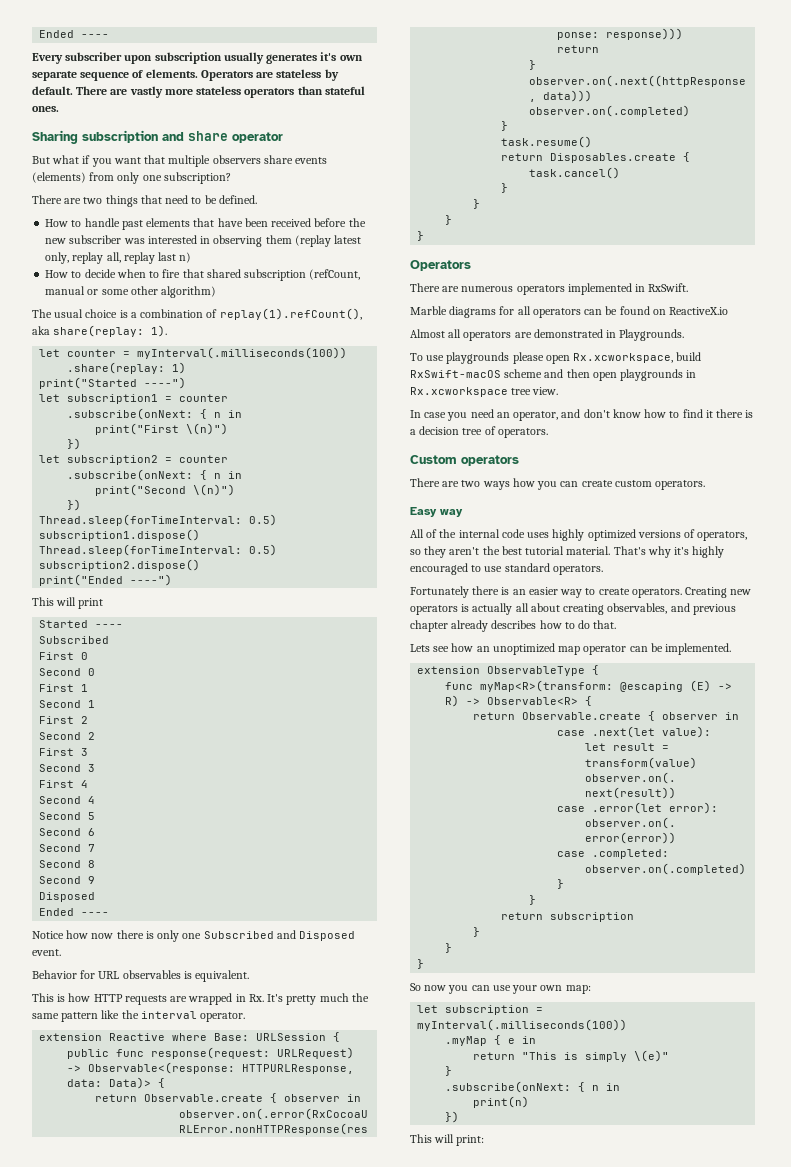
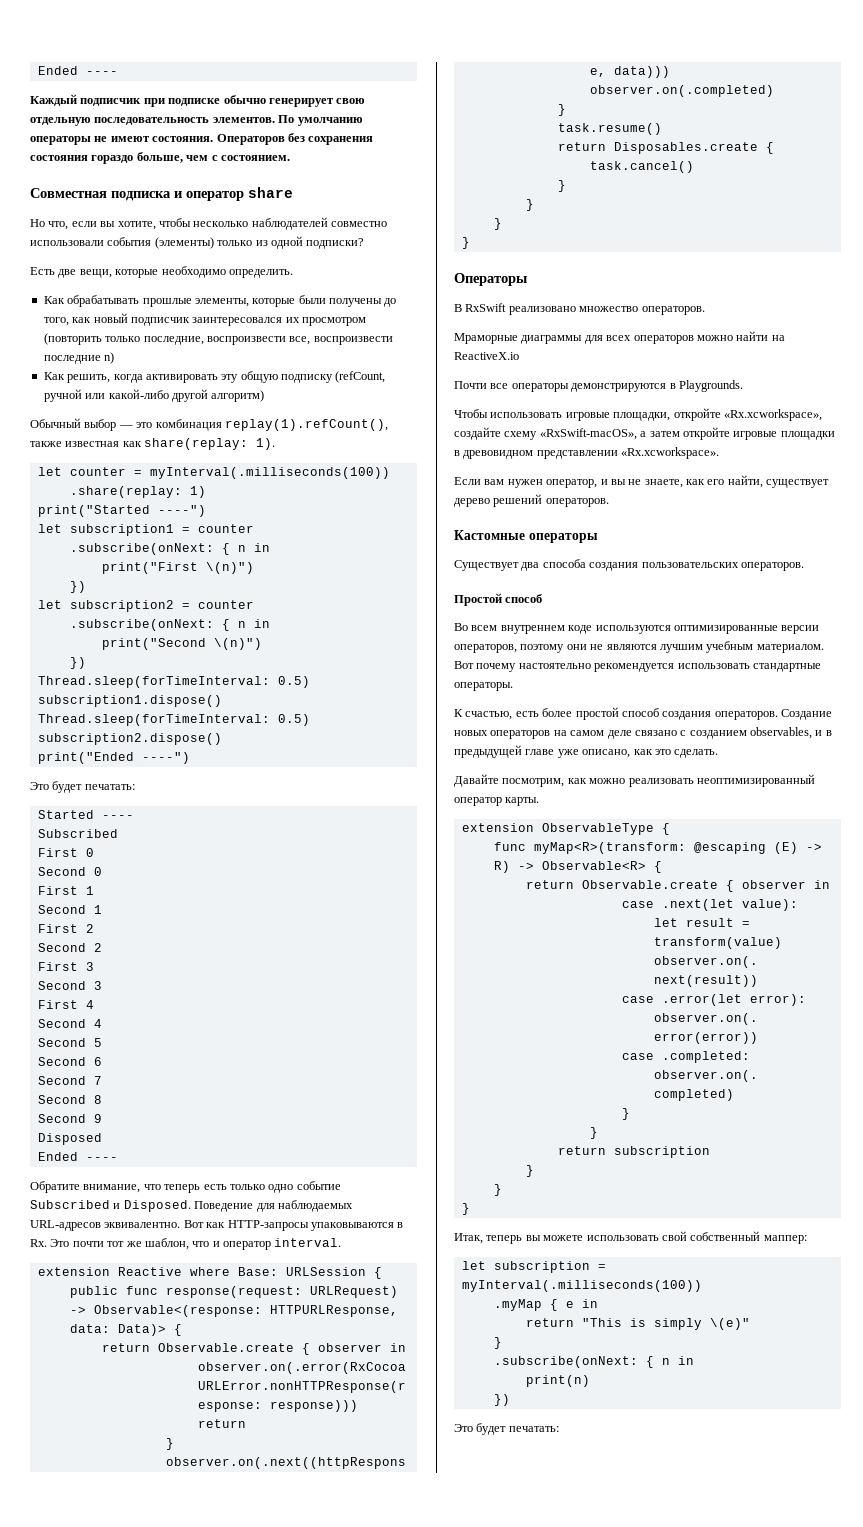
[39,30,110,38] [32,52,363,64] [32,69,339,81] [32,86,365,98] [32,106,59,112] [32,130,283,144] [32,155,328,167] [32,172,231,184] [32,195,257,207] [45,218,366,230] [45,235,362,247] [45,252,192,264] [45,269,361,281] [45,286,217,298] [32,308,362,320] [32,326,50,335] Ended ---- // Every subscriber upon subscription usually generates it's own separate sequence of elements. Operators are stateless by default. There are vastly more stateless operators than stateful ones. // Sharing subscription and share operator // But what if you want that multiple observers share events (elements) from only one subscription? // There are two things that need to be defined. // How to handle past elements that have been received before the new subscriber was interested in observing them (replay latest only, replay all, replay last n) // How to decide when to fire that shared subscription (refCount, manual or some other algorithm) // The usual choice is a combination of replay(1).refCount(), aka -> [37,66,118,75] [30,94,366,107] [30,115,363,126] [30,133,374,145] [30,152,290,164] [30,187,293,201] [30,217,387,230] [30,236,365,249] [30,266,293,278] [43,295,397,307] [43,313,366,326] [43,333,393,345] [43,352,115,364] [43,371,386,383] [43,389,265,402] [30,418,388,431] [30,441,142,447] Ended ---- // Каждый подписчик при подписке обычно генерирует свою отдельную последовательность элементов. По умолчанию операторы не имеют состояния. Операторов без сохранения состояния гораздо больше, чем с состоянием. // Совместная подписка и оператор share // Но что, если вы хотите, чтобы несколько наблюдателей совместно использовали события (элементы) только из одной подписки? // Есть две вещи, которые необходимо определить. // Как обрабатывать прошлые элементы, которые были получены до того, как новый подписчик заинтересовался их просмотром (повторить только последние, воспроизвести все, воспроизвести последние n) // Как решить, когда активировать эту общую подписку (refCount, ручной или какой-либо другой алгоритм) // Обычный выбор — это комбинация replay(1).refCount(), также известная как
[32,597,104,609] This will print -> [30,781,135,793] Это будет печатать:
[32,930,356,942] [32,949,61,956] [32,970,250,982] [32,993,369,1005] [32,1010,246,1022] Notice how now there is only one Subscribed and Disposed event. // Behavior for URL observables is equivalent. // This is how HTTP requests are wrapped in Rx. It's pretty much the same pattern like the interval operator. -> [30,1181,341,1193] [30,1200,353,1212] [30,1220,404,1231] [30,1238,342,1250] Обратите внимание, что теперь есть только одно событие Subscribed и Disposed. Поведение для наблюдаемых URL-адресов эквивалентно. Вот как HTTP-запросы упаковываются в Rx. Это почти тот же шаблон, что и оператор interval.
[410,260,471,271] [410,283,689,295] [410,306,729,318] [410,329,685,341] [410,352,702,364] [410,369,697,381] [410,387,559,397] [410,409,754,421] [410,426,548,438] [410,455,519,466] [410,478,706,490] [410,507,463,517] [410,529,748,541] [410,546,725,558] [410,563,603,575] [410,586,752,598] [410,603,736,615] [410,620,617,632] [410,643,732,655] Operators // There are numerous operators implemented in RxSwift. // Marble diagrams for all operators can be found on ReactiveX.io // Almost all operators are demonstrated in Playgrounds. // To use playgrounds please open Rx.xcworkspace, build RxSwift-macOS scheme and then open playgrounds in Rx.xcworkspace tree view. // In case you need an operator, and don't know how to find it there is a decision tree of operators. // Custom operators // There are two ways how you can create custom operators. // Easy way // All of the internal code uses highly optimized versions of operators, so they aren't the best tutorial material. That's why it's highly encouraged to use standard operators. // Fortunately there is an easier way to create operators. Creating new operators is actually all about creating observables, and previous chapter already describes how to do that. // Lets see how an unoptimized map operator can be implemented. -> [454,273,527,286] [454,303,705,315] [454,331,785,344] [454,352,519,360] [454,380,743,392] [454,408,822,421] [454,427,835,440] [454,447,720,459] [454,475,830,488] [454,494,609,507] [454,530,598,543] [454,559,804,571] [454,593,543,606] [454,623,820,634] [454,641,824,653] [454,661,821,672] [454,682,513,691] [454,707,832,720] [454,727,832,739] [454,745,719,758] [454,774,815,787] [454,797,540,806] Операторы // В RxSwift реализовано множество операторов. // Мраморные диаграммы для всех операторов можно найти на ReactiveX.io // Почти все операторы демонстрируются в Playgrounds. // Чтобы использовать игровые площадки, откройте «Rx.xcworkspace», создайте схему «RxSwift-macOS», а затем откройте игровые площадки в древовидном представлении «Rx.xcworkspace». // Если вам нужен оператор, и вы не знаете, как его найти, существует дерево решений операторов. // Кастомные операторы // Существует два способа создания пользовательских операторов. // Простой способ // Во всем внутреннем коде используются оптимизированные версии операторов, поэтому они не являются лучшим учебным материалом. Вот почему настоятельно рекомендуется использовать стандартные операторы. // К счастью, есть более простой способ создания операторов. Создание новых операторов на самом деле связано с созданием observables, и в предыдущей главе уже описано, как это сделать. // Давайте посмотрим, как можно реализовать неоптимизированный оператор карты.
[410,983,591,994] So now you can use your own map: -> [454,1231,807,1244] Итак, теперь вы можете использовать свой собственный маппер:
[410,1134,485,1146] This will print: -> [454,1423,559,1435] Это будет печатать:

